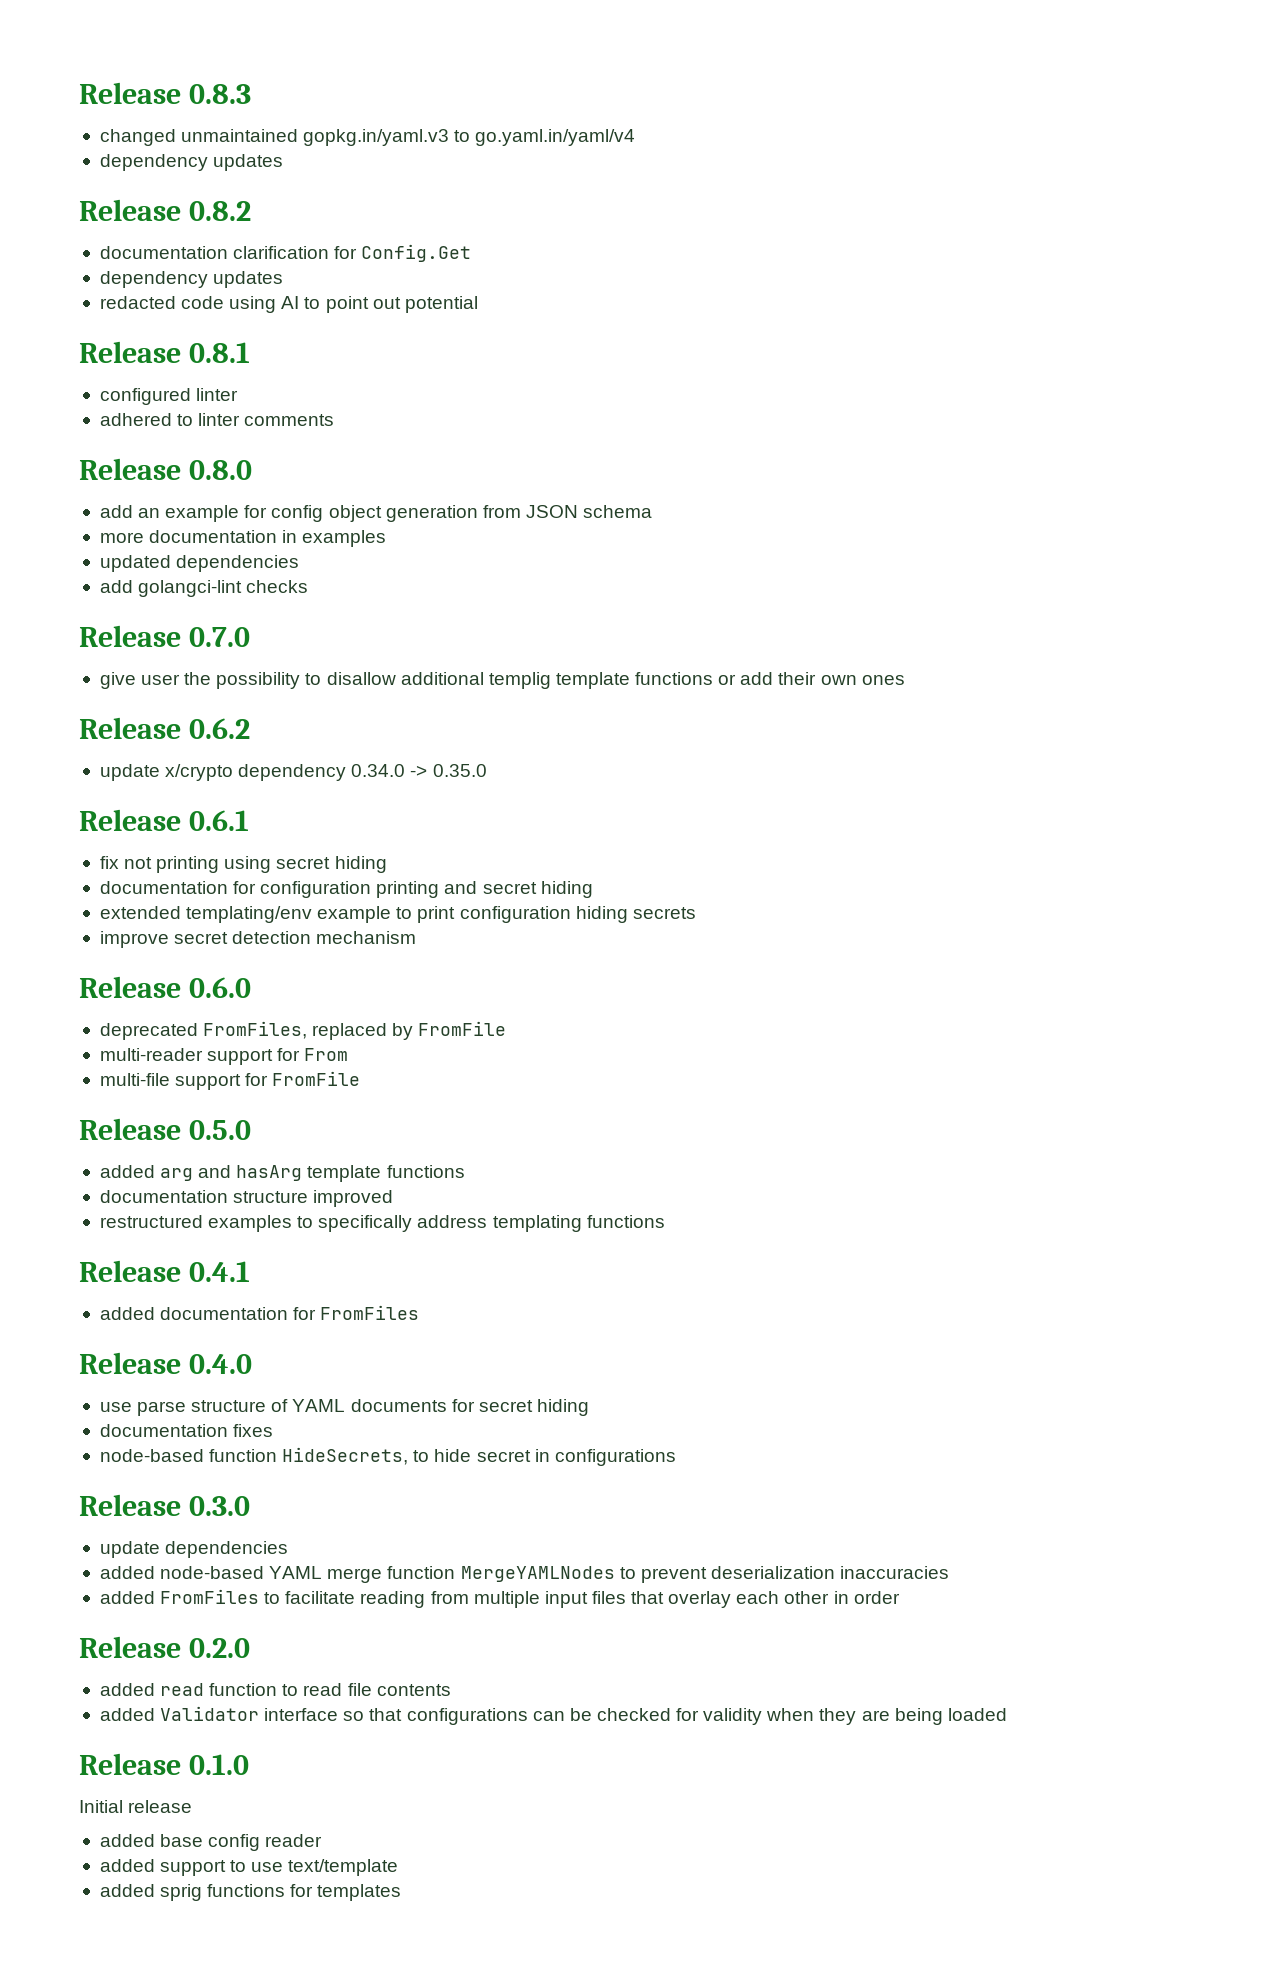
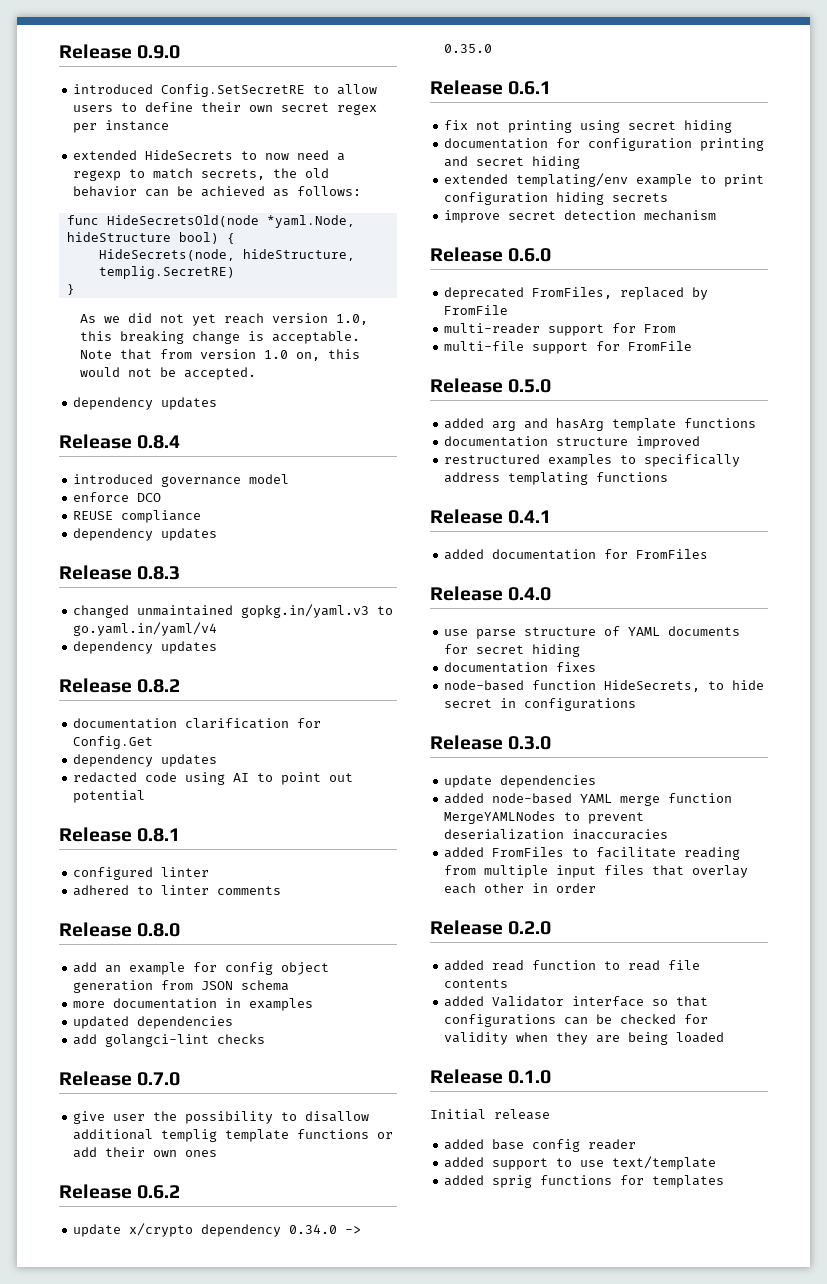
[79,82,181,104] Release -> [59,44,181,59] [73,84,378,97] [73,102,378,115] [73,120,170,133] [73,150,346,161] [73,168,330,181] [73,186,362,197] [66,215,355,228] [66,232,235,244] [98,249,355,261] [98,266,235,279] [66,284,75,295] [80,313,369,326] [80,331,361,344] [80,349,361,361] [80,367,257,380] [73,397,218,410] [59,434,181,449] [73,474,290,487] [73,492,162,502] [73,510,202,523] [73,528,218,541] [59,565,132,580] Release 0.9.0 // introduced Config.SetSecretRE to allow users to define their own secret regex per instance // extended HideSecrets to now need a regexp to match secrets, the old behavior can be achieved as follows: // func HideSecretsOld(node *yaml.Node, hideStructure bool) { // HideSecrets(node, hideStructure, templig.SecretRE) // } // As we did not yet reach version 1.0, this breaking change is acceptable. Note that from version 1.0 on, this would not be accepted. // dependency updates // Release 0.8.4 // introduced governance model // enforce DCO // REUSE compliance // dependency updates // Release

